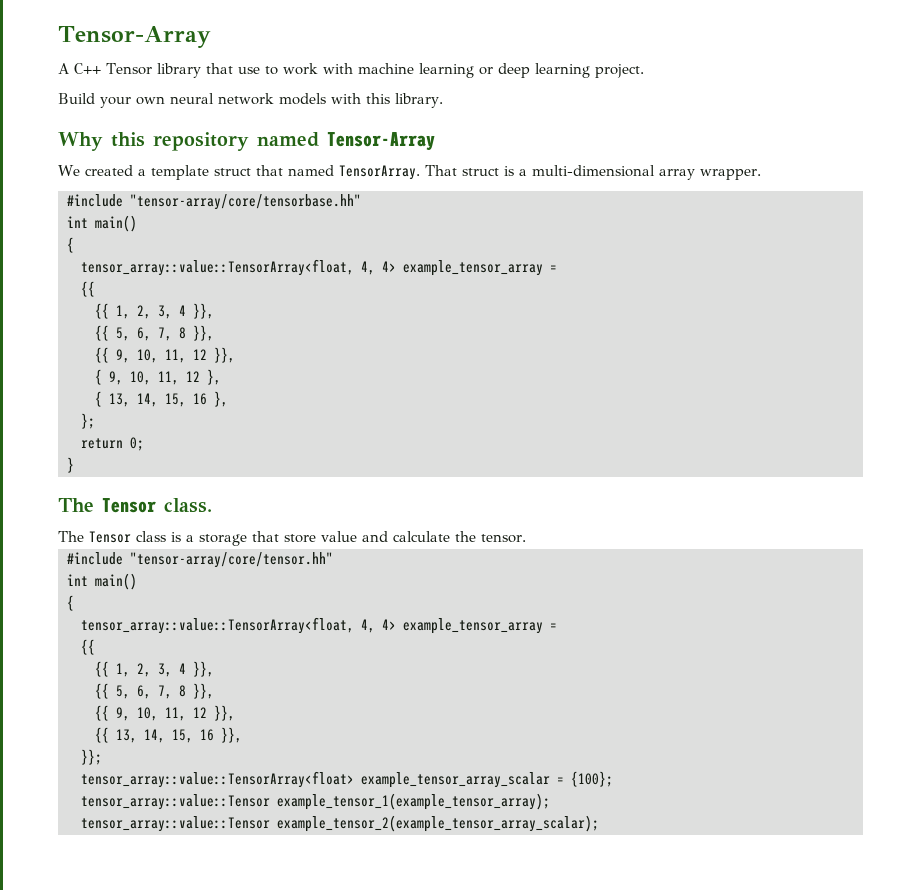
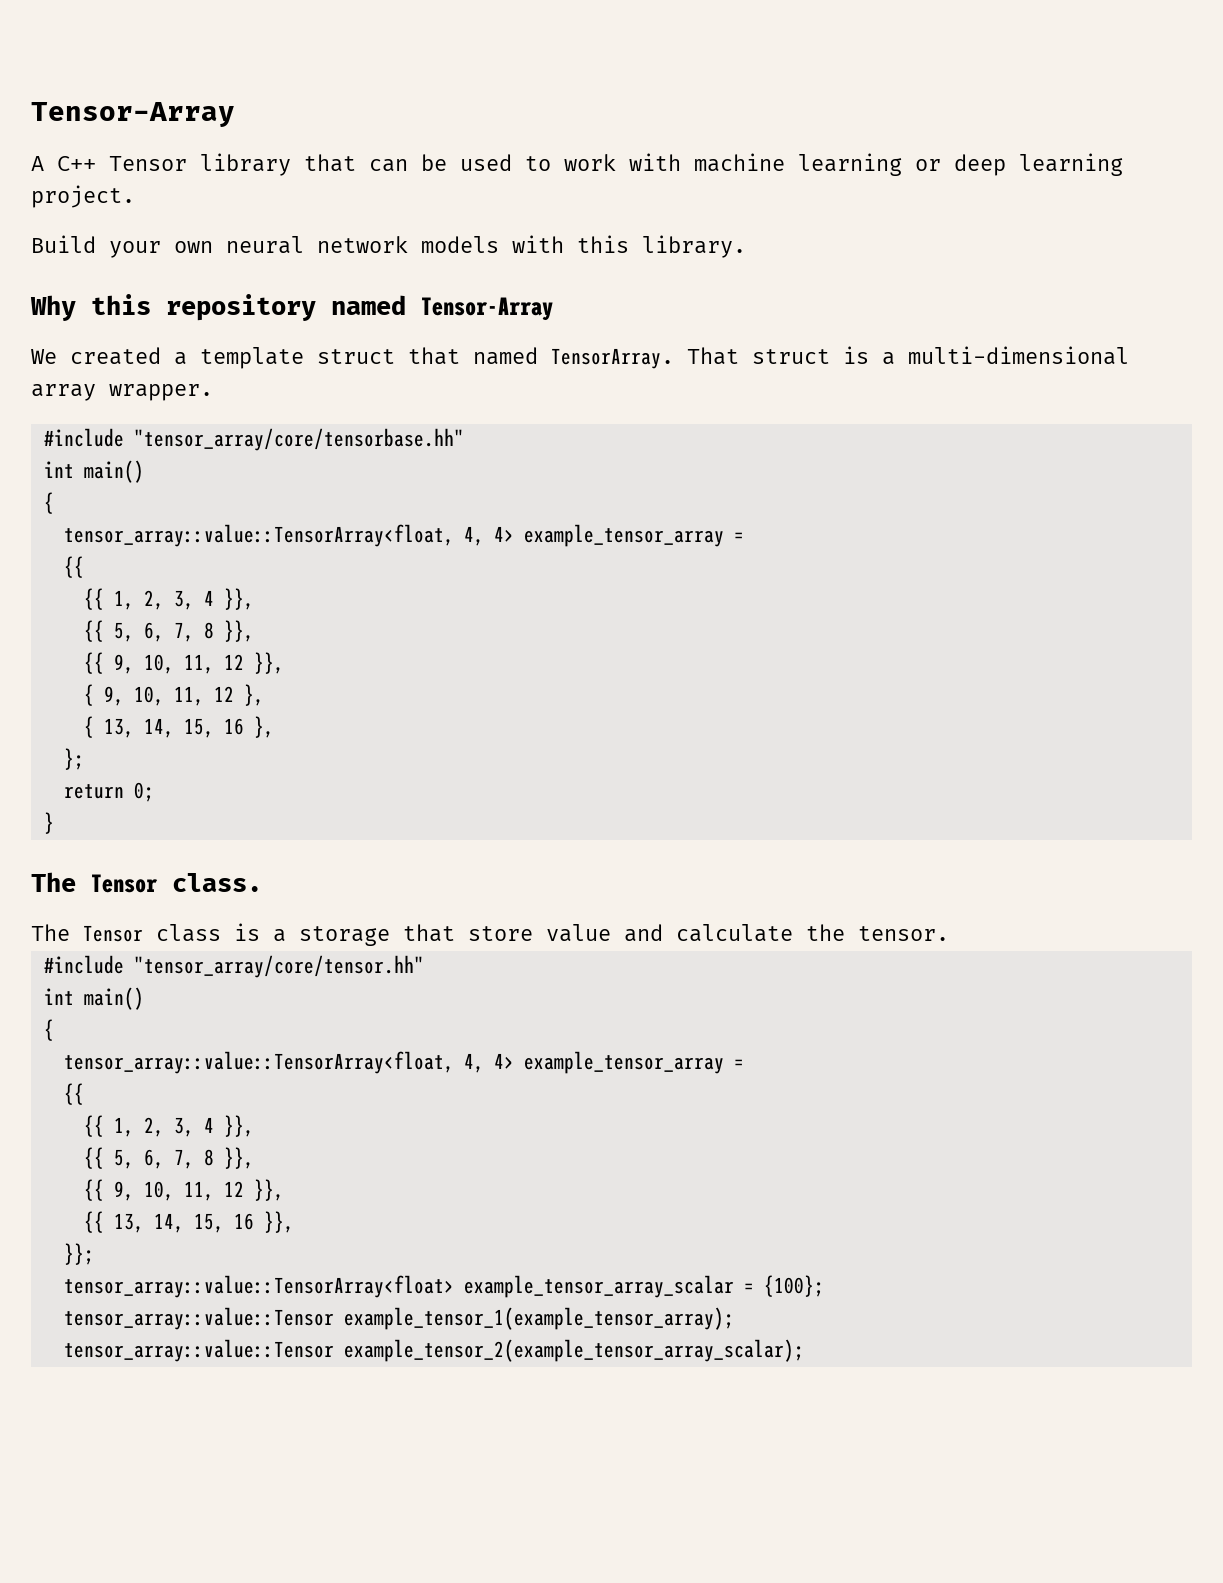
[237,67,260,74] use -> [369,154,512,172] can be used
[130,194,361,210] "tensor-array/core/tensorbase.hh" -> [133,428,464,451] "tensor_array/core/tensorbase.hh"
[130,552,333,568] "tensor-array/core/tensor.hh" -> [133,955,424,978] "tensor_array/core/tensor.hh"

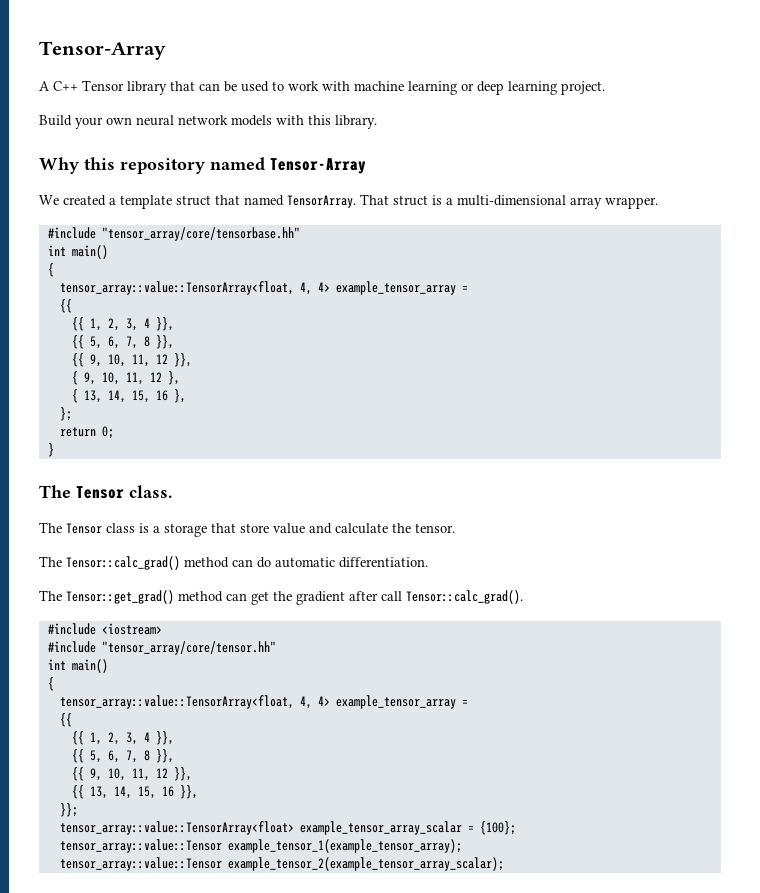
(949, 933) none -> [39,556,428,570] [39,590,523,605] [47,623,162,635] // The Tensor::calc_grad() method can do automatic differentiation. // The Tensor::get_grad() method can get the gradient after call Tensor::calc_grad(). // #include <iostream>

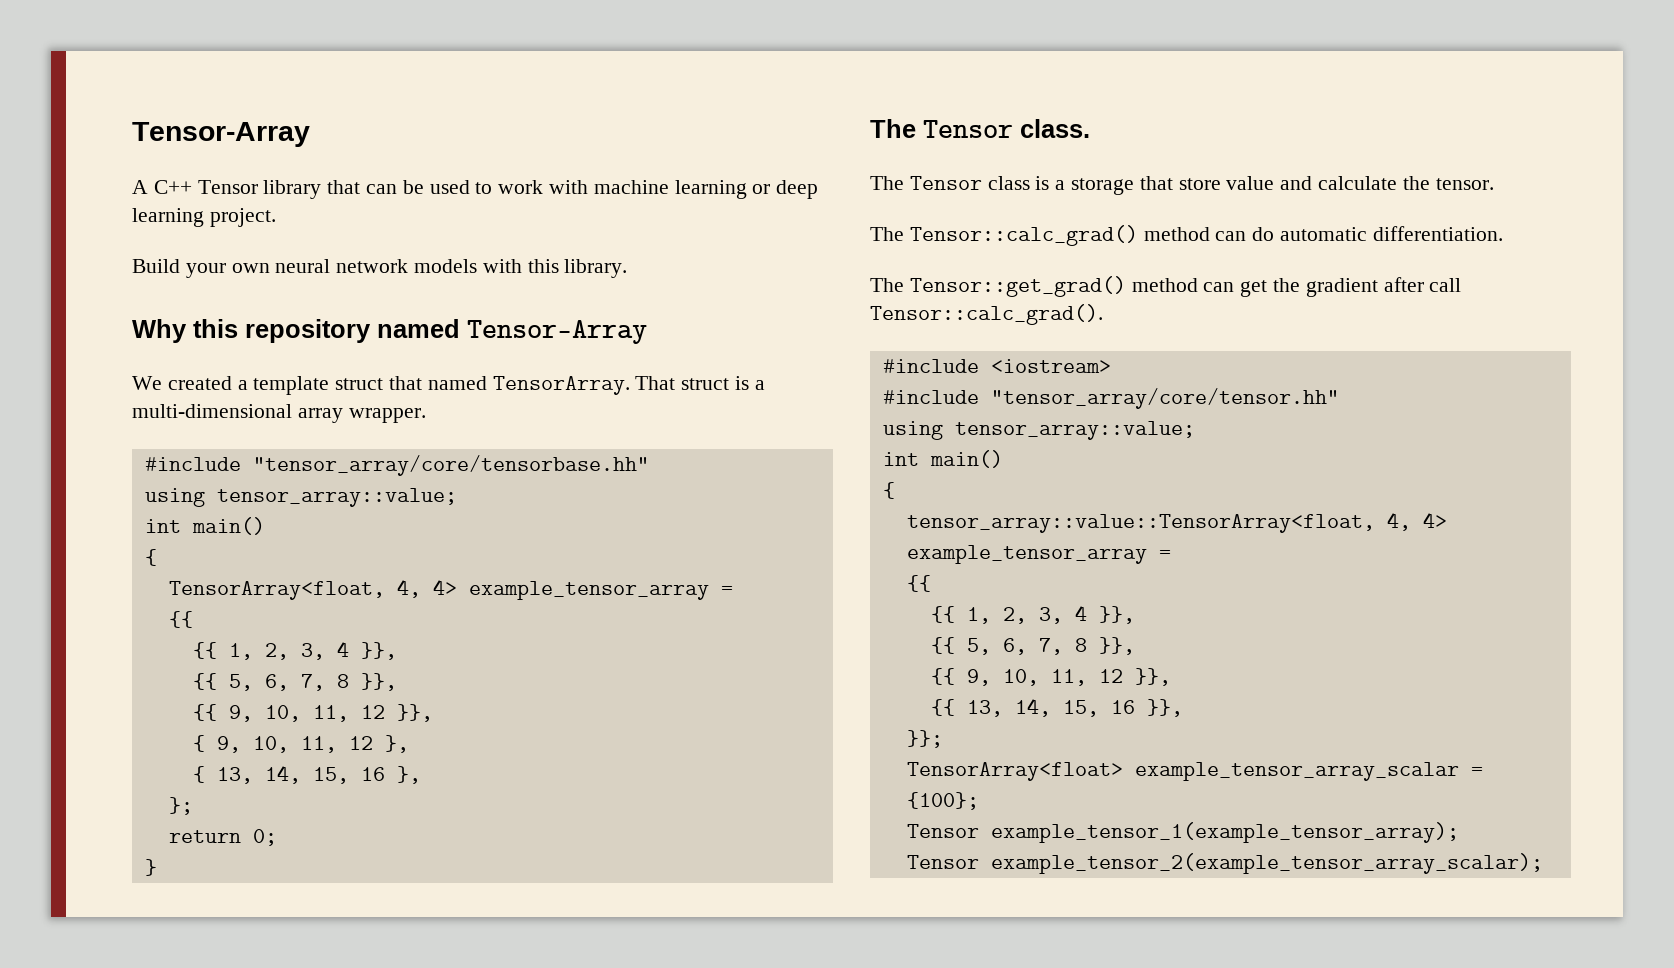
[47,245,108,259] [47,263,54,277] [59,281,294,295] // int main() // { // tensor_array::value::TensorArray<float, -> [144,488,457,507] [144,517,265,535] [144,549,157,566] [168,581,385,600] // using tensor_array::value; // int main() // { // TensorArray<float,
(276, 648) none -> [882,421,1195,440] // using tensor_array::value;
[59,821,294,835] tensor_array::value::TensorArray<float> -> [906,762,1123,781] TensorArray<float>
[59,839,222,853] tensor_array::value::Tensor -> [906,824,979,838] Tensor
[59,857,222,871] tensor_array::value::Tensor -> [906,855,979,869] Tensor

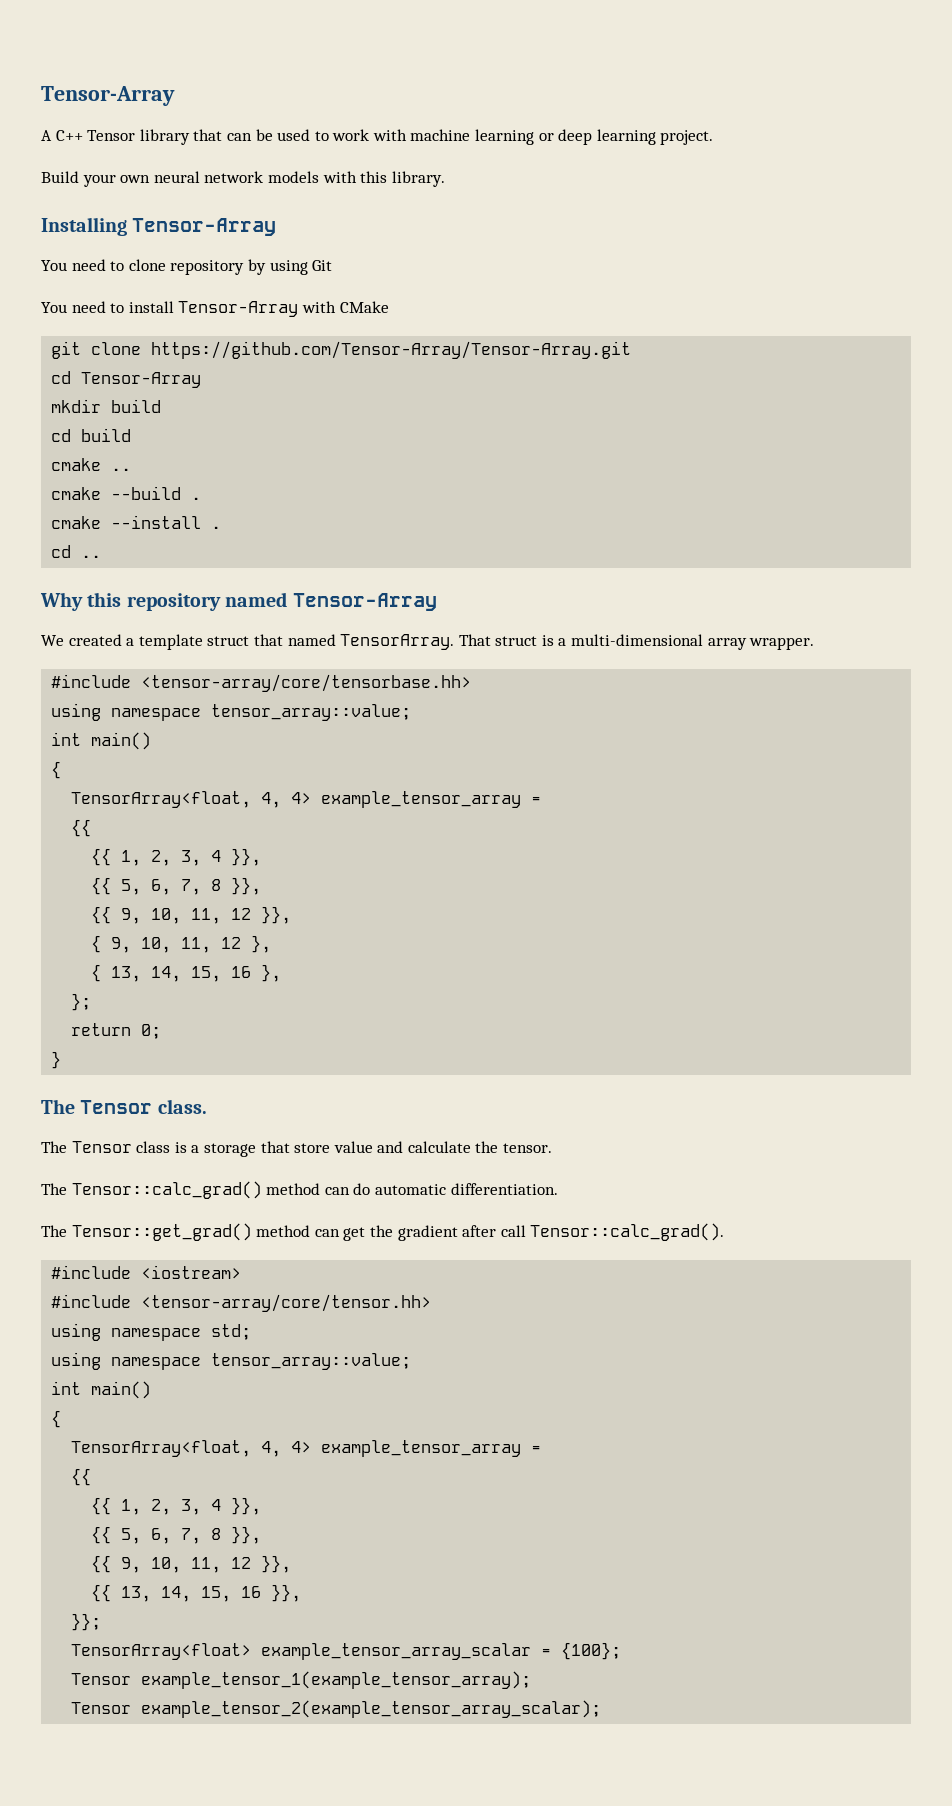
(628, 268) none -> [41,217,277,236] [41,259,333,275] [41,301,389,317] [51,341,632,359] [51,371,202,388] [51,399,162,413] [51,428,132,442] [51,458,132,471] [51,486,202,500] [51,515,222,529] [51,545,102,558] // Installing Tensor-Array // You need to clone repository by using Git // You need to install Tensor-Array with CMake // git clone https://github.com/Tensor-Array/Tensor-Array.git // cd Tensor-Array // mkdir build // cd build // cmake .. // cmake --build . // cmake --install . // cd ..
[252,455,649,476] [144,488,205,507] "tensor_array/core/tensorbase.hh" // using -> [141,674,472,692] [51,703,202,721] <tensor-array/core/tensorbase.hh> // using namespace
[990,388,1339,409] [882,421,1195,440] [882,450,1003,468] [882,482,895,499] [906,514,1375,533] "tensor_array/core/tensor.hh" // using tensor_array::value; // int main() // { // tensor_array::value::TensorArray<float, -> [141,1294,432,1312] [51,1323,252,1341] [51,1352,412,1370] [51,1381,152,1399] [51,1410,62,1428] [71,1440,252,1457] <tensor-array/core/tensor.hh> // using namespace std; // using namespace tensor_array::value; // int main() // { // TensorArray<float,

